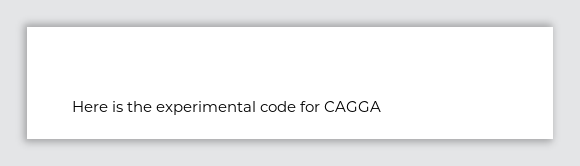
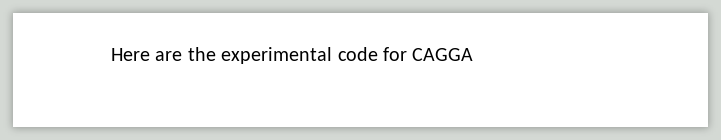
[112,101,124,112] is -> [155,51,183,61] are

